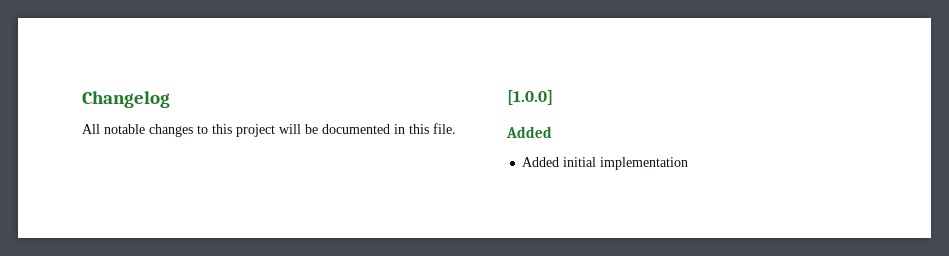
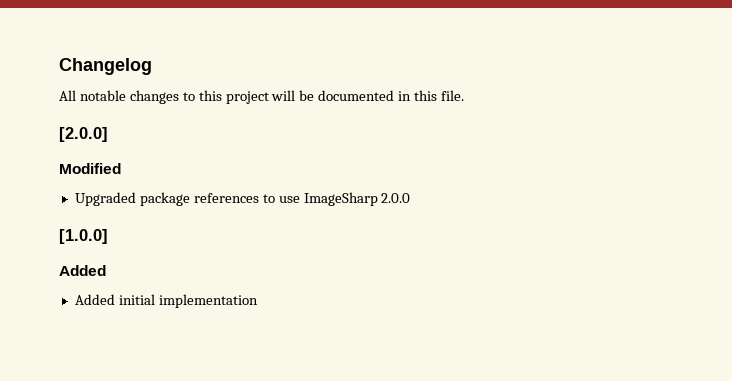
(456, 128) none -> [59,127,108,142] [59,163,121,174] [74,192,411,206] // [2.0.0] // Modified // Upgraded package references to use ImageSharp 2.0.0

